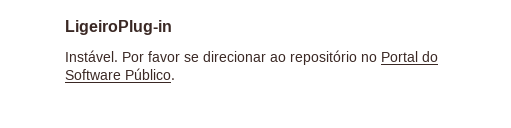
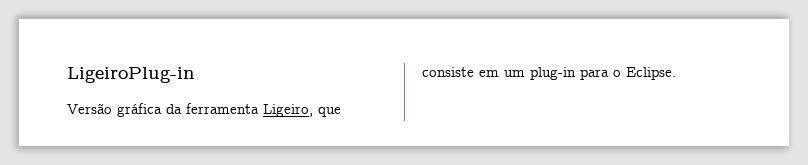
[65,50,438,65] [65,68,175,80] Instável. Por favor se direcionar ao repositório no Portal do Software Público. -> [67,103,341,117] [422,67,676,80] Versão gráfica da ferramenta Ligeiro, que consiste em um plug-in para o Eclipse.

